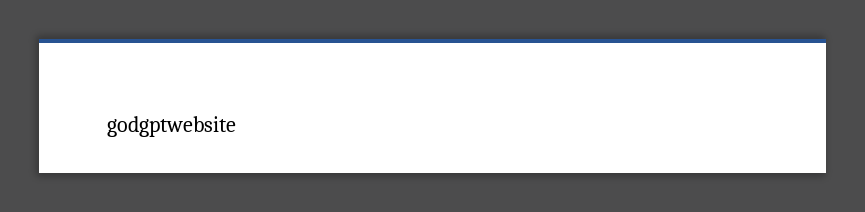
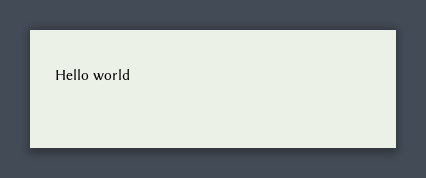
[107,116,236,137] godgptwebsite -> [55,69,131,81] Hello world

